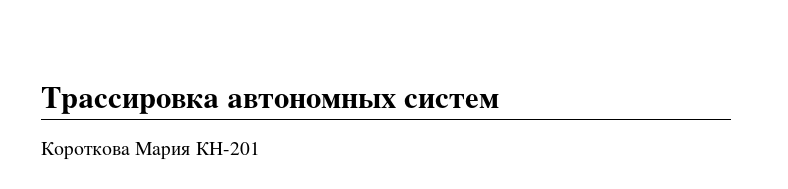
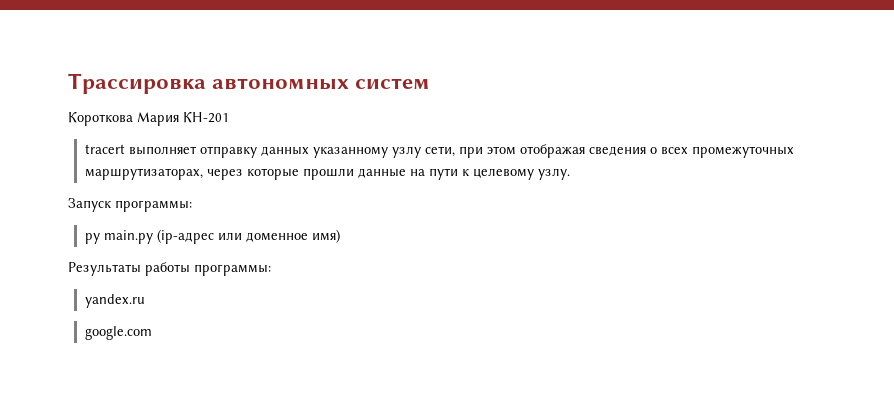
(260, 148) none -> [84,144,794,158] [84,168,570,180] [68,198,192,212] [84,229,340,244] [68,262,271,276] [84,294,145,308] [84,326,152,340] // tracert выполняет отправку данных указанному узлу сети, при этом отображая сведения о всех промежуточных маршрутизаторах, через которые прошли данные на пути к целевому узлу. // Запуск программы: // py main.py (ip-адрес или доменное имя) // Результаты работы программы: // yandex.ru // google.com

